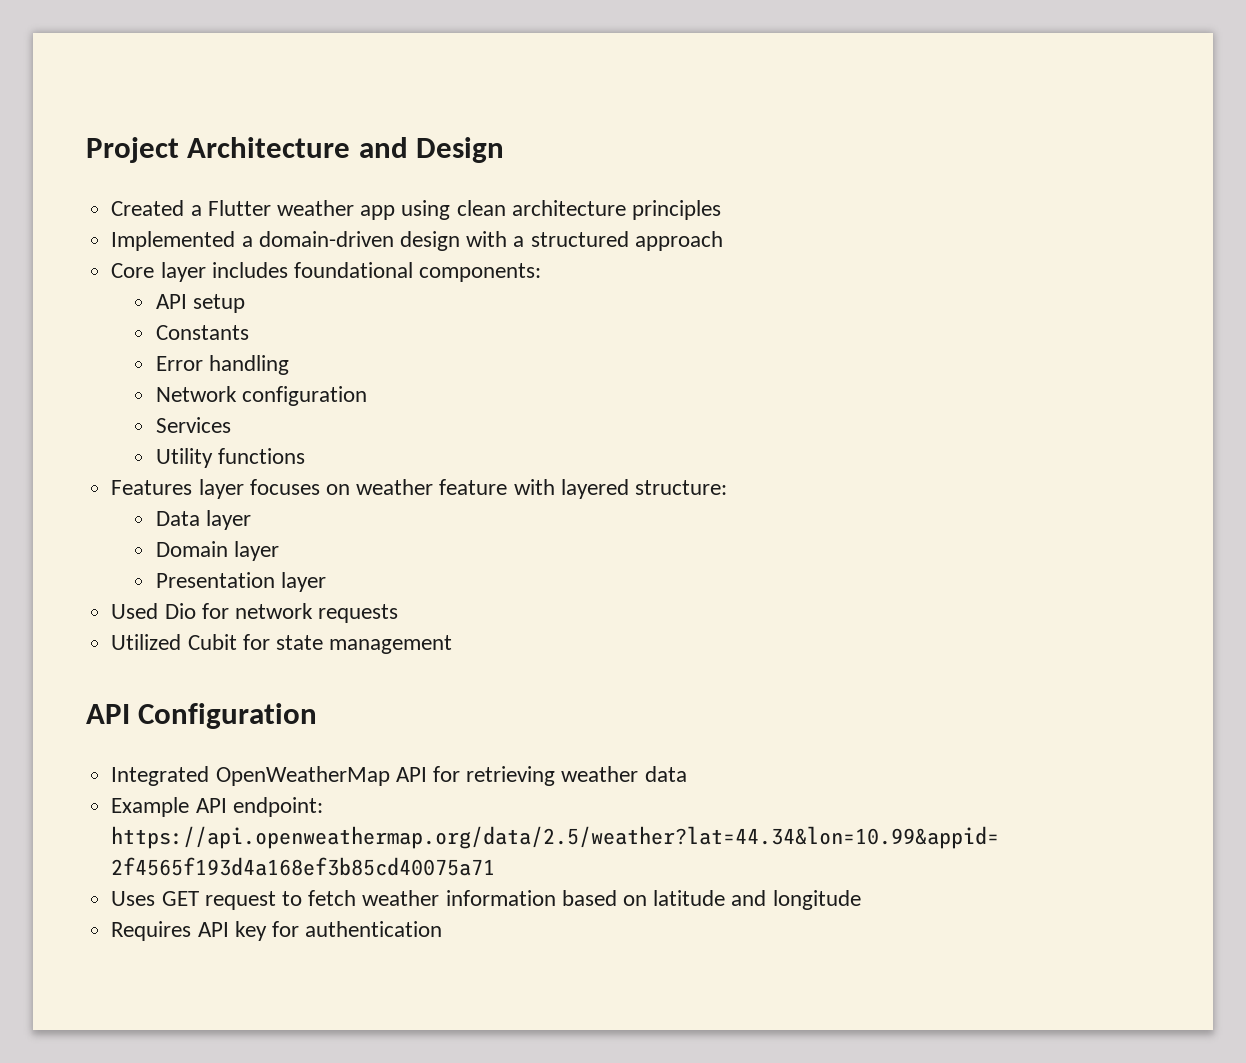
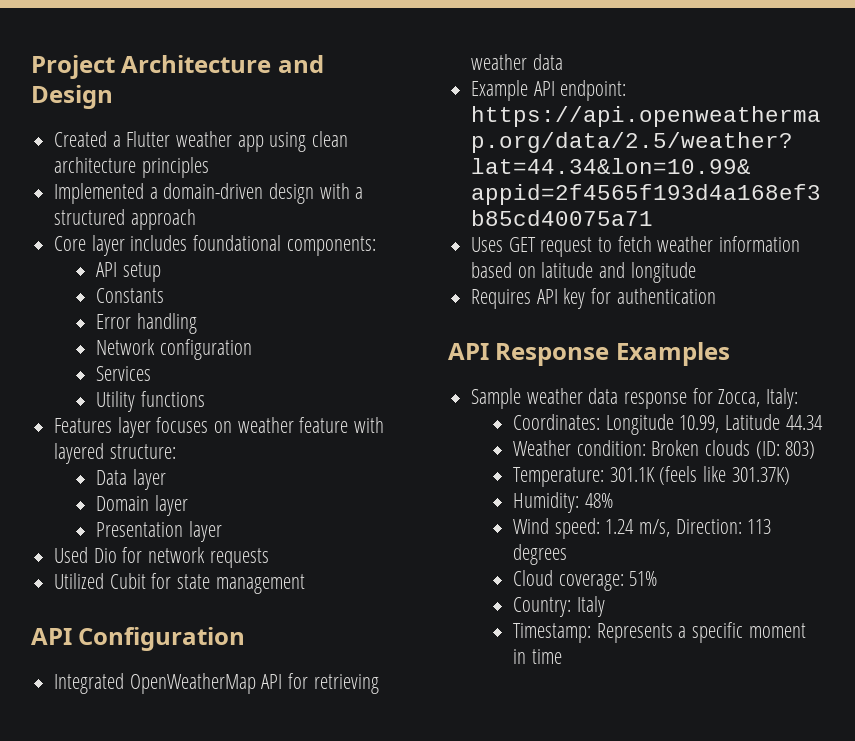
(443, 929) none -> [448,342,730,366] [471,388,799,409] [513,414,823,435] [513,440,816,459] [513,466,790,487] [513,492,613,513] [513,518,772,539] [513,544,568,565] [513,570,658,591] [513,596,605,617] [513,622,806,643] [513,649,562,664] // API Response Examples // Sample weather data response for Zocca, Italy: // Coordinates: Longitude 10.99, Latitude 44.34 // Weather condition: Broken clouds (ID: 803) // Temperature: 301.1K (feels like 301.37K) // Humidity: 48% // Wind speed: 1.24 m/s, Direction: 113 degrees // Cloud coverage: 51% // Country: Italy // Timestamp: Represents a specific moment in time

